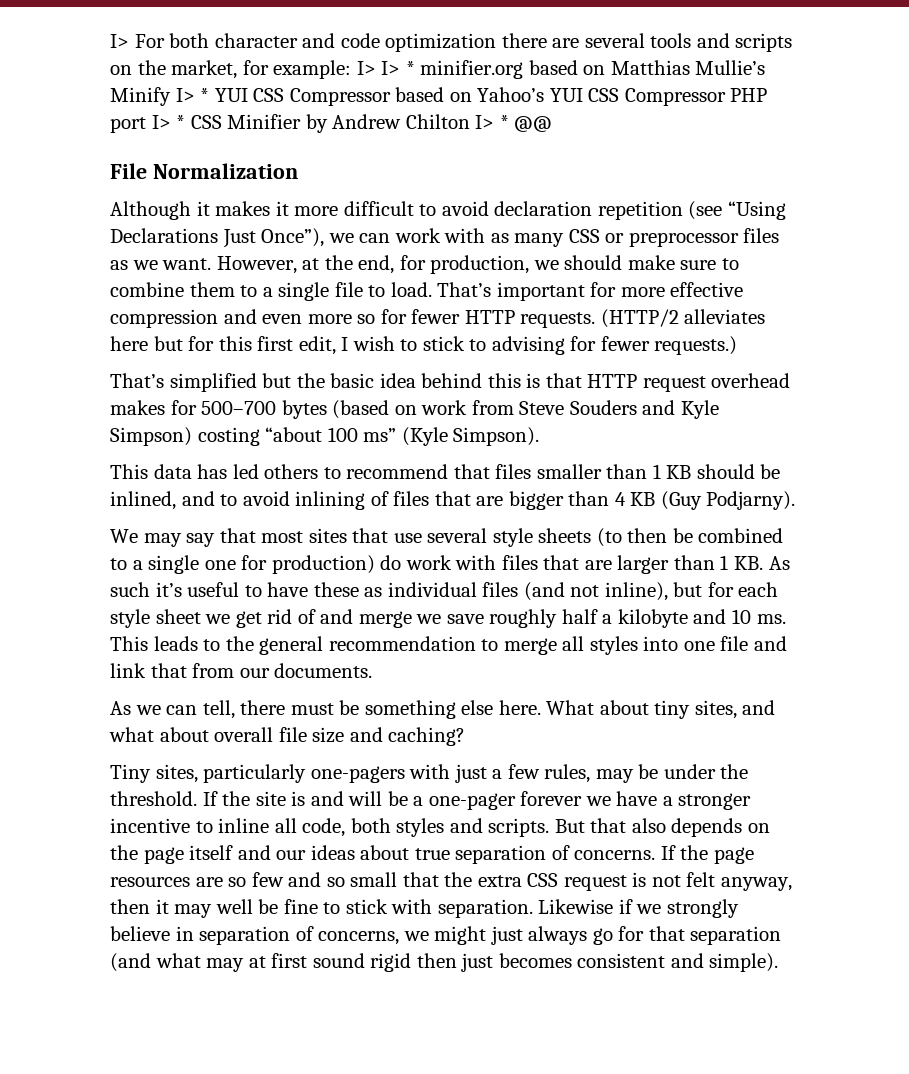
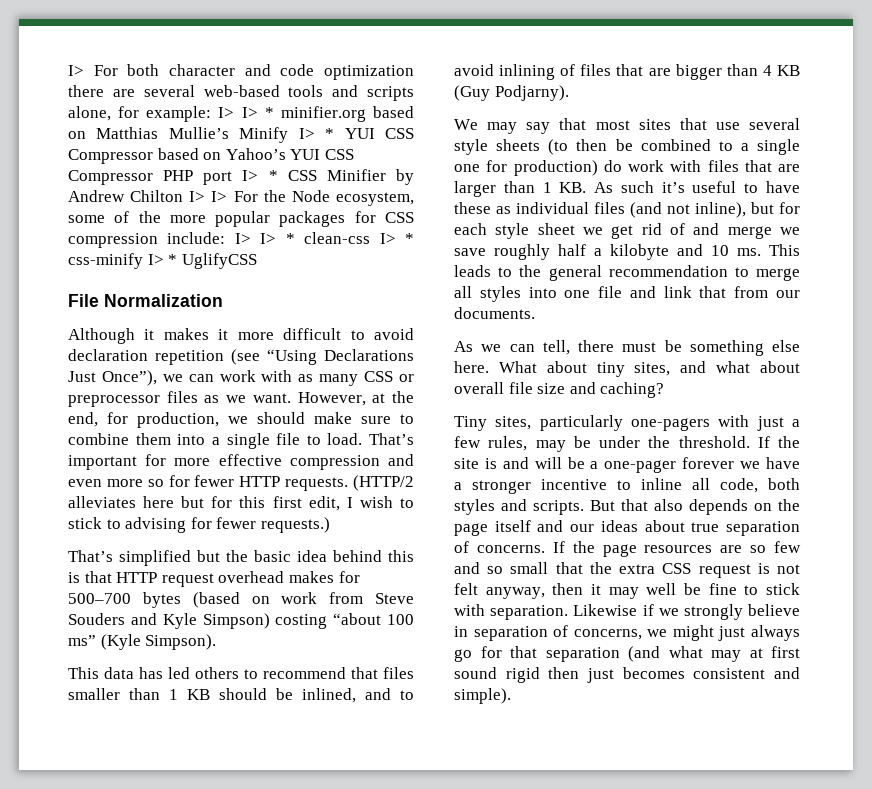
(645, 40) none -> [203,85,280,97] web-based
[110,60,238,79] on the market, -> [68,106,111,121] alone,
[499,115,553,132] * @@ -> [211,190,414,206] [68,211,414,227] [68,232,414,248] [68,253,257,269] I> For the Node ecosystem, some of the more popular packages for CSS compression include: I> I> * clean-css I> * css-minify I> * UglifyCSS
[240,285,258,297] to -> [177,434,206,445] into

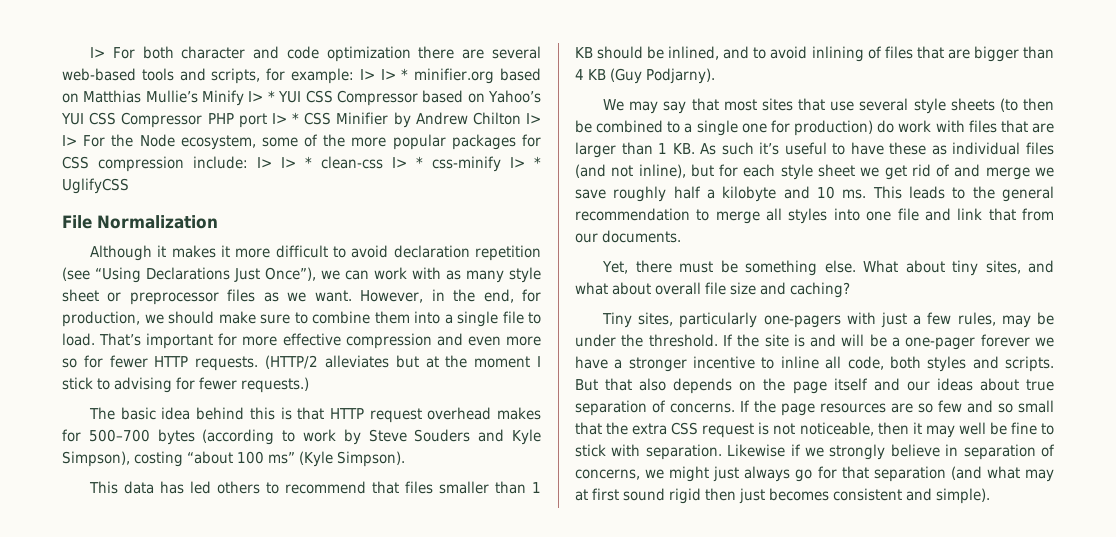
[366,86,414,101] [68,106,111,121] scripts alone, -> [211,68,261,84] scripts,
[364,371,394,382] CSS -> [509,267,541,283] [62,289,99,302] style sheet
[372,393,386,403] at -> [431,289,445,301] in
[143,496,414,511] here but for this first edit, I wish to -> [395,355,541,368] but at the moment I
[68,550,248,566] That’s simplified but the -> [89,407,116,420] The
[192,592,364,608] (based on work from -> [202,429,361,445] (according to work by
[202,613,270,629] Simpson) -> [62,451,130,467] Simpson),
[454,340,570,355] As we can tell, -> [602,261,629,274] Yet,
[772,340,800,352] [454,361,489,373] else here. -> [824,260,856,273] else.
[454,583,545,599] felt anyway, -> [799,422,874,436] noticeable,

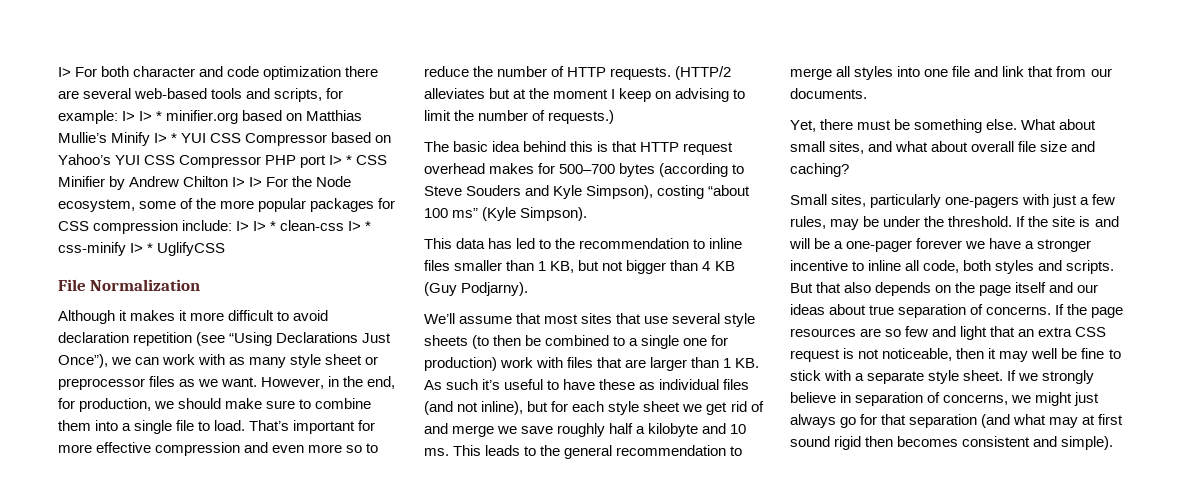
[83,355,148,368] for fewer -> [366,443,379,453] [424,66,565,77] to reduce the number of
[62,377,238,393] stick to advising for fewer -> [619,88,746,102] [424,110,546,121] keep on advising to limit the number of
[303,429,361,445] work by -> (745, 169) none
[217,481,542,494] [575,46,970,62] others to recommend that files smaller than 1 KB should be inlined, and to avoid inlining of files that are -> [539,238,743,249] [424,260,624,273] to the recommendation to inline files smaller than 1 KB, but not
[603,99,687,114] We may say -> [424,313,513,324] We’ll assume
[877,120,895,133] do -> (497, 364) none
[952,260,979,276] tiny -> [790,141,825,152] small
[602,312,633,328] Tiny -> [790,194,827,205] Small
[998,400,1054,413] [575,422,629,435] so small that the -> [960,326,1035,340] light that an
[645,444,801,460] separation. Likewise if -> [855,370,1017,384] a separate style sheet. If
[739,488,766,504] just -> (894, 441) none

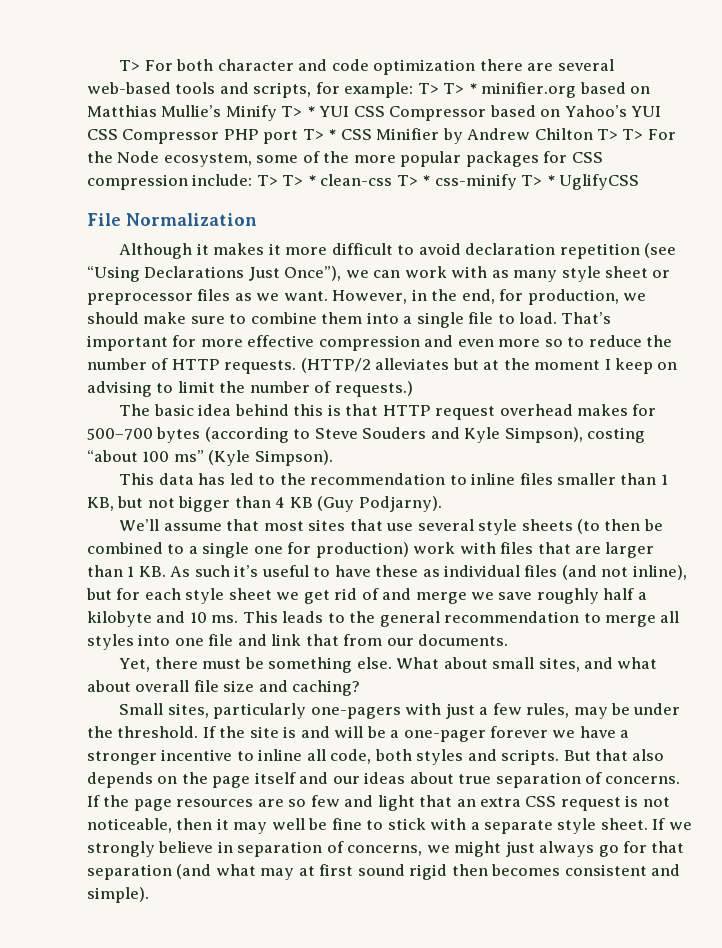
[58,67,71,77] I> -> [119,60,141,71] T>
[122,111,153,121] I> I> -> [417,83,465,94] T> T>
[154,133,168,143] I> -> [281,106,303,117] T>
[329,155,343,165] I> -> [302,129,324,140] T>
[232,177,263,187] I> I> -> [597,129,644,140] T> T>
[236,221,267,231] I> I> -> [256,175,304,186] T> T>
[348,221,362,231] I> -> [396,175,418,186] T>
[130,243,144,253] I> -> [521,175,543,186] T>

